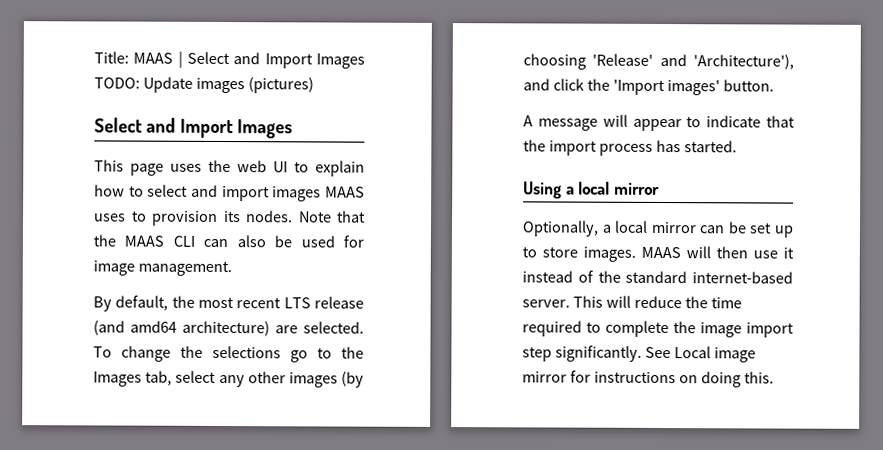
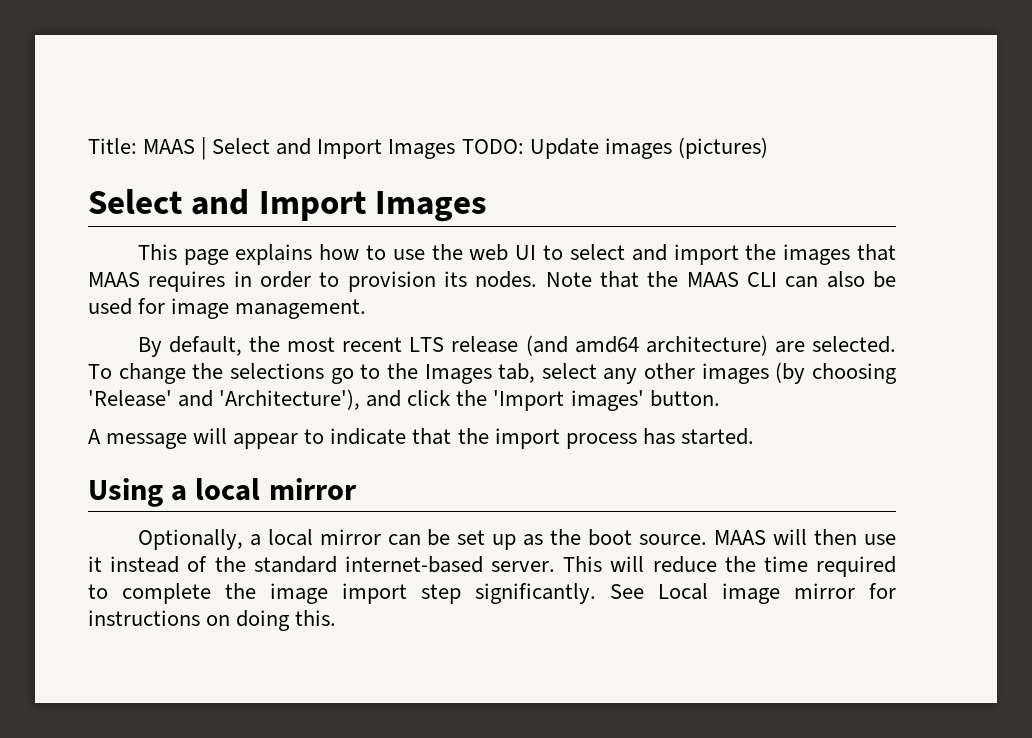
[170,159,365,177] [94,184,365,202] [94,213,126,222] uses the web UI to explain how to select and import images MAAS uses -> [235,244,896,265] [88,271,311,292] explains how to use the web UI to select and import the images that MAAS requires in order
[522,246,636,262] to store images. -> [523,529,708,546] as the boot source.

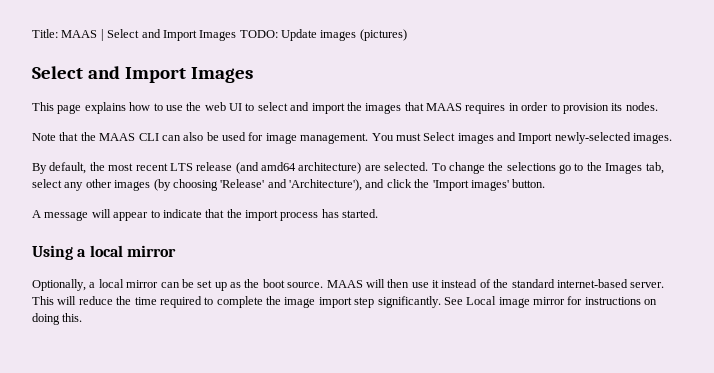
(538, 279) none -> (658, 106) //
(367, 309) none -> [371,132,673,144] You must Select images and Import newly-selected images.

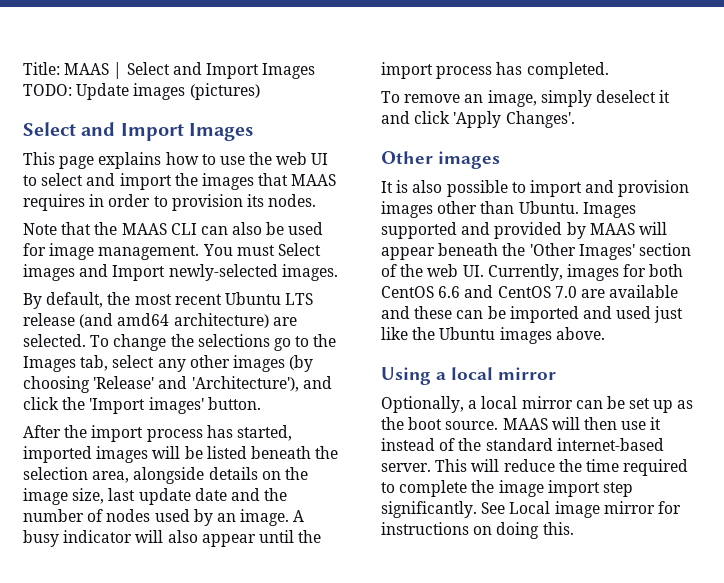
(168, 167) none -> [224,292,281,305] Ubuntu
[32,209,379,221] A message will appear to indicate that the import process has started. -> [23,425,292,442] [23,446,339,463] [23,467,308,484] [23,488,288,505] [23,509,305,526] [23,530,322,547] [381,62,609,79] [381,90,671,107] [381,111,575,128] [381,151,501,169] [381,180,690,197] [381,201,636,218] [381,222,667,239] [381,243,691,260] [381,264,684,281] [381,285,679,298] [381,306,684,323] [381,327,605,344] After the import process has started, imported images will be listed beneath the selection area, alongside details on the image size, last update date and the number of nodes used by an image. A busy indicator will also appear until the import process has completed. // To remove an image, simply deselect it and click 'Apply Changes'. // Other images // It is also possible to import and provision images other than Ubuntu. Images supported and provided by MAAS will appear beneath the 'Other Images' section of the web UI. Currently, images for both CentOS 6.6 and CentOS 7.0 are available and these can be imported and used just like the Ubuntu images above.

